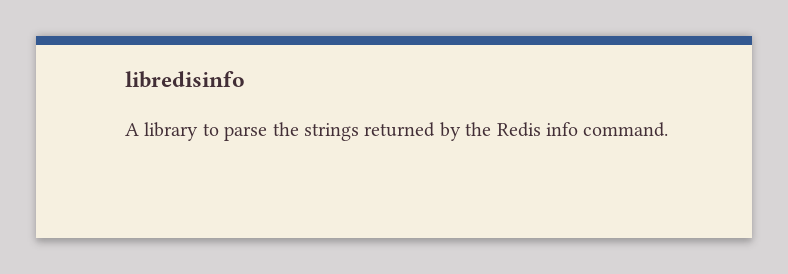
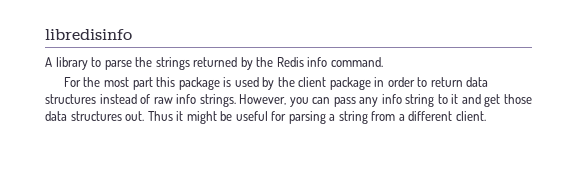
(669, 129) none -> [63,77,489,90] [45,94,532,107] [45,111,486,124] // For the most part this package is used by the client package in order to return data structures instead of raw info strings. However, you can pass any info string to it and get those data structures out. Thus it might be useful for parsing a string from a different client.

